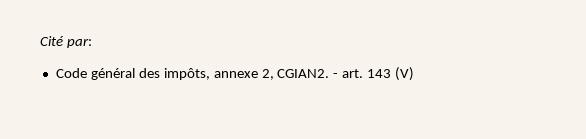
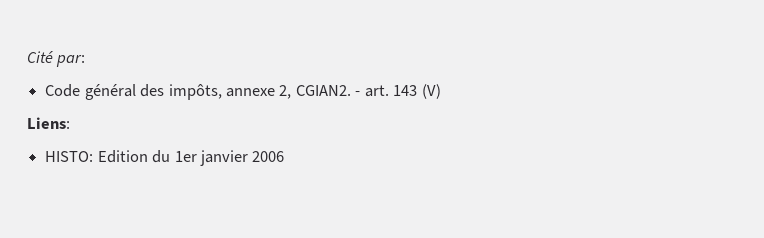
(415, 74) none -> [27,117,70,129] [45,150,285,166] // Liens: // HISTO: Edition du 1er janvier 2006

